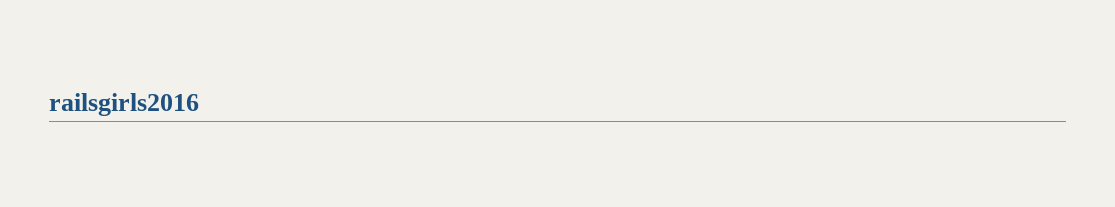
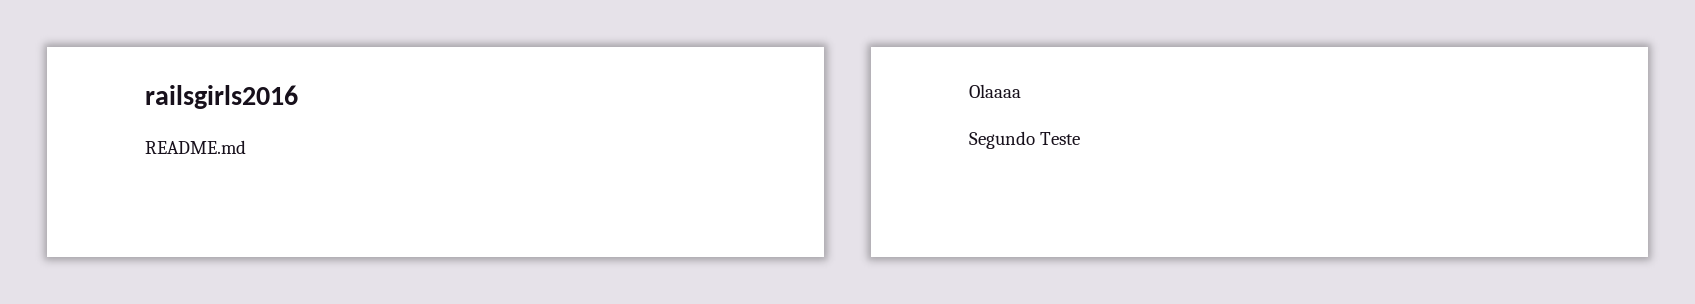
(199, 104) none -> [145,140,246,154] [969,84,1021,98] [969,131,1081,149] // README.md // Olaaaa // Segundo Teste

